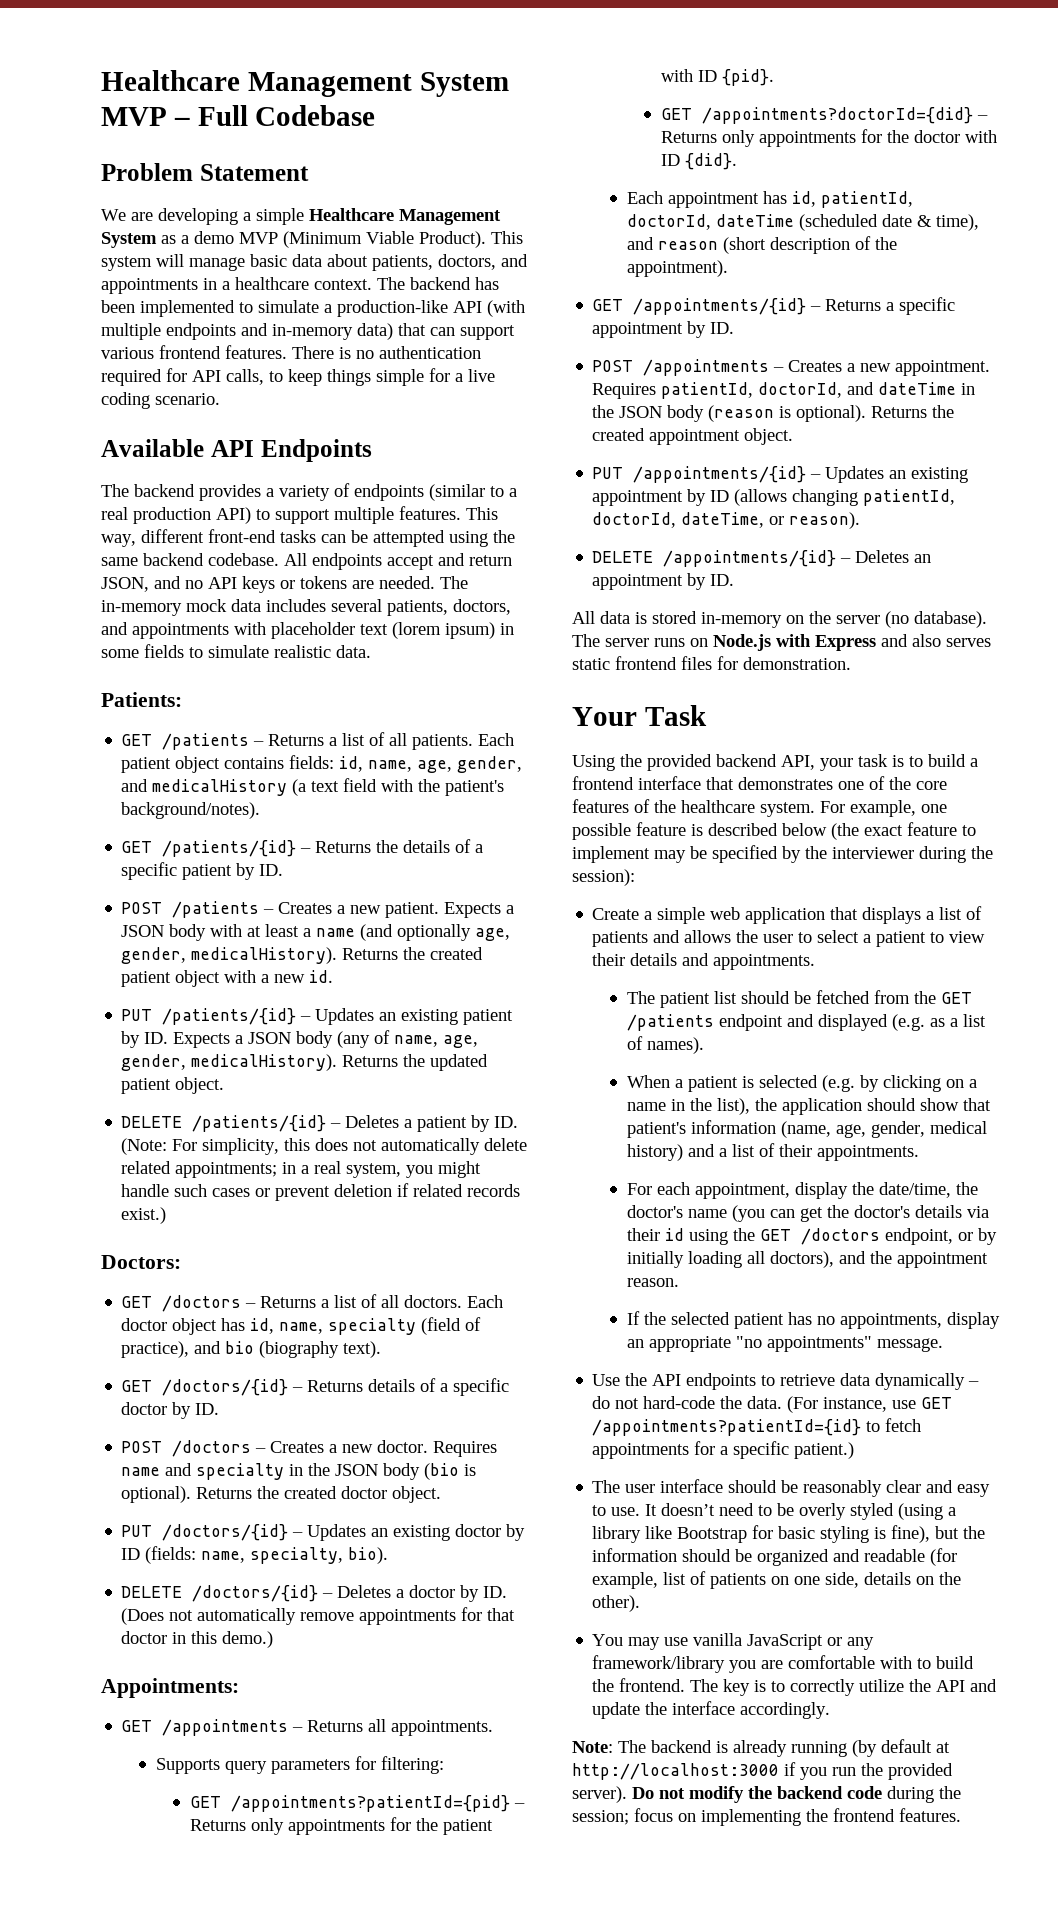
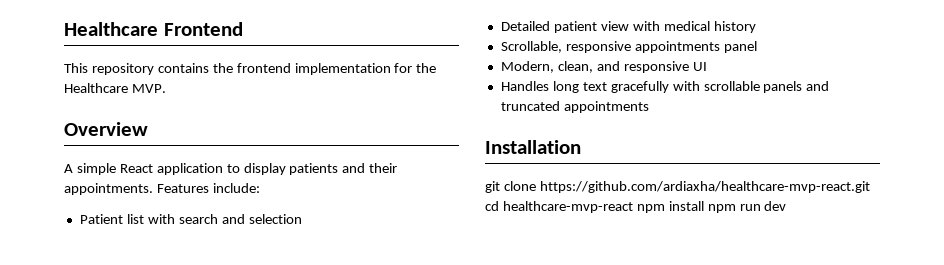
[101,70,509,97] [101,105,376,126] [101,163,309,181] [101,208,501,225] [101,231,523,248] [101,254,528,271] [101,277,499,294] [101,300,525,317] [101,323,515,340] [101,345,481,359] [101,368,495,386] [101,392,220,409] [101,439,372,462] [101,483,517,501] [101,506,498,524] [101,529,515,547] [101,553,512,570] [101,576,468,593] [101,599,511,616] [101,622,514,639] [101,644,371,658] [101,692,182,707] [121,732,515,750] [121,755,523,773] [121,778,505,796] [121,802,261,819] [121,839,484,857] [121,862,284,880] [121,901,515,918] [121,924,511,941] [121,947,484,964] [121,970,334,987] [121,1008,514,1025] [121,1030,479,1048] [121,1054,489,1071] [121,1077,225,1094] [121,1115,519,1132] [121,1138,528,1155] [121,1161,482,1178] [121,1183,521,1201] [121,1207,167,1224] [101,1255,181,1269] [121,1294,504,1312] [121,1317,482,1335] [121,1341,382,1358] [121,1378,510,1396] [121,1402,220,1419] [121,1440,498,1457] [121,1463,477,1480] [121,1486,442,1503] [121,1524,526,1541] [121,1546,389,1564] [121,1585,508,1602] [121,1607,516,1625] [121,1631,274,1648] [101,1678,239,1698] [121,1719,494,1736] [155,1756,444,1774] [190,1795,526,1812] [190,1817,494,1835] [661,69,775,86] [661,107,989,124] [661,129,998,147] [661,153,738,170] [626,191,913,208] [626,214,979,231] [626,236,897,254] [626,260,728,277] [592,297,956,315] [592,321,735,338] [592,359,991,376] [592,382,976,399] [592,405,955,422] [592,428,794,445] [592,466,969,483] [592,489,956,506] [592,512,861,529] [592,550,932,567] [592,573,735,590] [572,611,987,628] [572,634,991,651] [572,656,851,670] [572,705,707,726] [572,754,978,771] [572,776,947,790] [572,799,947,817] [572,822,976,840] [572,845,993,863] [572,869,635,886] [592,906,983,924] [592,930,986,947] [592,953,816,970] [626,990,972,1008] [626,1014,986,1031] [626,1036,704,1054] [626,1075,977,1092] [626,1098,991,1115] [626,1120,987,1138] [626,1143,919,1161] [626,1182,978,1199] [626,1205,989,1222] [626,1228,997,1245] [626,1251,988,1268] [626,1278,679,1287] [626,1311,1000,1329] [626,1336,943,1352] [592,1373,980,1390] [592,1396,953,1413] [592,1418,922,1436] [592,1441,855,1459] [592,1479,991,1497] [592,1503,957,1520] [592,1525,986,1543] [592,1548,958,1566] [592,1571,962,1589] [592,1595,641,1612] [592,1633,875,1650] [592,1655,975,1673] [592,1678,998,1696] [592,1701,831,1719] [572,1739,950,1757] [572,1762,953,1780] [572,1786,961,1803] [572,1808,961,1826] Healthcare Management System MVP – Full Codebase // Problem Statement // We are developing a simple Healthcare Management System as a demo MVP (Minimum Viable Product). This system will manage basic data about patients, doctors, and appointments in a healthcare context. The backend has been implemented to simulate a production-like API (with multiple endpoints and in-memory data) that can support various frontend features. There is no authentication required for API calls, to keep things simple for a live coding scenario. // Available API Endpoints // The backend provides a variety of endpoints (similar to a real production API) to support multiple features. This way, different front-end tasks can be attempted using the same backend codebase. All endpoints accept and return JSON, and no API keys or tokens are needed. The in-memory mock data includes several patients, doctors, and appointments with placeholder text (lorem ipsum) in some fields to simulate realistic data. // Patients: // GET /patients – Returns a list of all patients. Each patient object contains fields: id, name, age, gender, and medicalHistory (a text field with the patient's background/notes). // GET /patients/{id} – Returns the details of a specific patient by ID. // POST /patients – Creates a new patient. Expects a JSON body with at least a name (and optionally age, gender, medicalHistory). Returns the created patient object with a new id. // PUT /patients/{id} – Updates an existing patient by ID. Expects a JSON body (any of name, age, gender, medicalHistory). Returns the updated patient object. // DELETE /patients/{id} – Deletes a patient by ID. (Note: For simplicity, this does not automatically delete related appointments; in a real system, you might handle such cases or prevent deletion if related records exist.) // Doctors: // GET /doctors – Returns a list of all doctors. Each doctor object has id, name, specialty (field of practice), and bio (biography text). // GET /doctors/{id} – Returns details of a specific doctor by ID. // POST /doctors – Creates a new doctor. Requires name and specialty in the JSON body (bio is optional). Returns the created doctor object. // PUT /doctors/{id} – Updates an existing doctor by ID (fields: name, specialty, bio). // DELETE /doctors/{id} – Deletes a doctor by ID. (Does not automatically remove appointments for that doctor in this demo.) // Appointments: // GET /appointments – Returns all appointments. // Supports query parameters for filtering: // GET /appointments?patientId={pid} – Returns only appointments for the patient with ID {pid}. // GET /appointments?doctorId={did} – Returns only appointments for the doctor with ID {did}. // Each appointment has id, patientId, doctorId, dateTime (scheduled date & time), and reason (short description of the appointment). // GET /appointments/{id} – Returns a specific appointment by ID. // POST /appointments – Creates a new appointment. Requires patientId, doctorId, and dateTime in the JSON body (reason is optional). Returns the created appointment object. // PUT /appointments/{id} – Updates an existing appointment by ID (allows changing patientId, doctorId, dateTime, or reason). // DELETE /appointments/{id} – Deletes an appointment by ID. // All data is stored in-memory on the server (no database). The server runs on Node.js with Express and also serves static frontend files for demonstration. // Your Task // Using the provided backend API, your task is to build a frontend interface that demonstrates one of the core features of the healthcare system. For example, one possible feature is described below (the exact feature to implement may be specified by the interviewer during the session): // Create a simple web application that displays a list of patients and allows the user to select a patient to view their details and appointments. // The patient list should be fetched from the GET /patients endpoint and displayed (e.g. as a list of names). // When a patient is selected (e.g. by clicking on a name in the list), the application should show that patient's information (name, age, gender, medical history) and a list of their appointments. // For each appointment, display the date/time, the doctor's name (you can get the doctor's details via their id using the GET /doctors endpoint, or by initially loading all doctors), and the appointment reason. // If the selected patient has no appointments, display an appropriate "no appointments" message. // Use the API endpoints to retrieve data dynamically – do not hard-code the data. (For instance, use GET /appointments?patientId={id} to fetch appointments for a specific patient.) // The user interface should be reasonably clear and easy to use. It doesn’t need to be overly styled (using a library like Bootstrap for basic styling is fine), but the information should be organized and readable (for example, list of patients on one side, details on the other). // You may use vanilla JavaScript or any framework/library you are comfortable with to build the frontend. The key is to correctly utilize the API and update the interface accordingly. // Note: The backend is already running (by default at http://localhost:3000 if you run the provided server). Do not modify the backend code during the session; focus on implementing the frontend features. -> [64,22,243,36] [64,63,437,75] [64,83,166,93] [64,122,148,136] [64,163,398,175] [64,183,260,195] [79,214,302,224] [500,21,756,33] [500,41,757,53] [500,61,707,73] [500,81,830,93] [500,101,649,113] [485,140,581,154] [485,181,870,193] [485,201,787,213] Healthcare Frontend // This repository contains the frontend implementation for the Healthcare MVP. // Overview // A simple React application to display patients and their appointments. Features include: // Patient list with search and selection // Detailed patient view with medical history // Scrollable, responsive appointments panel // Modern, clean, and responsive UI // Handles long text gracefully with scrollable panels and truncated appointments // Installation // git clone https://github.com/ardiaxha/healthcare-mvp-react.git cd healthcare-mvp-react npm install npm run dev

